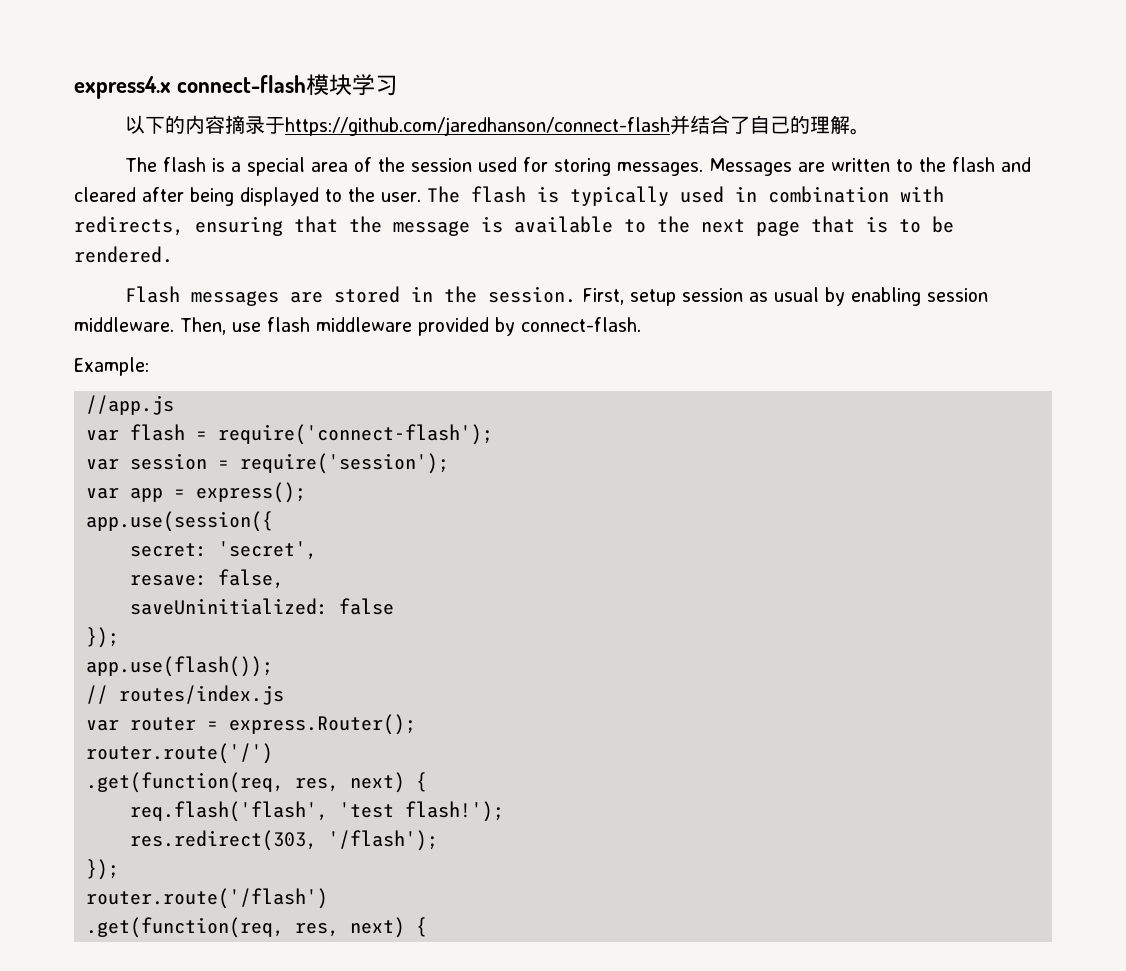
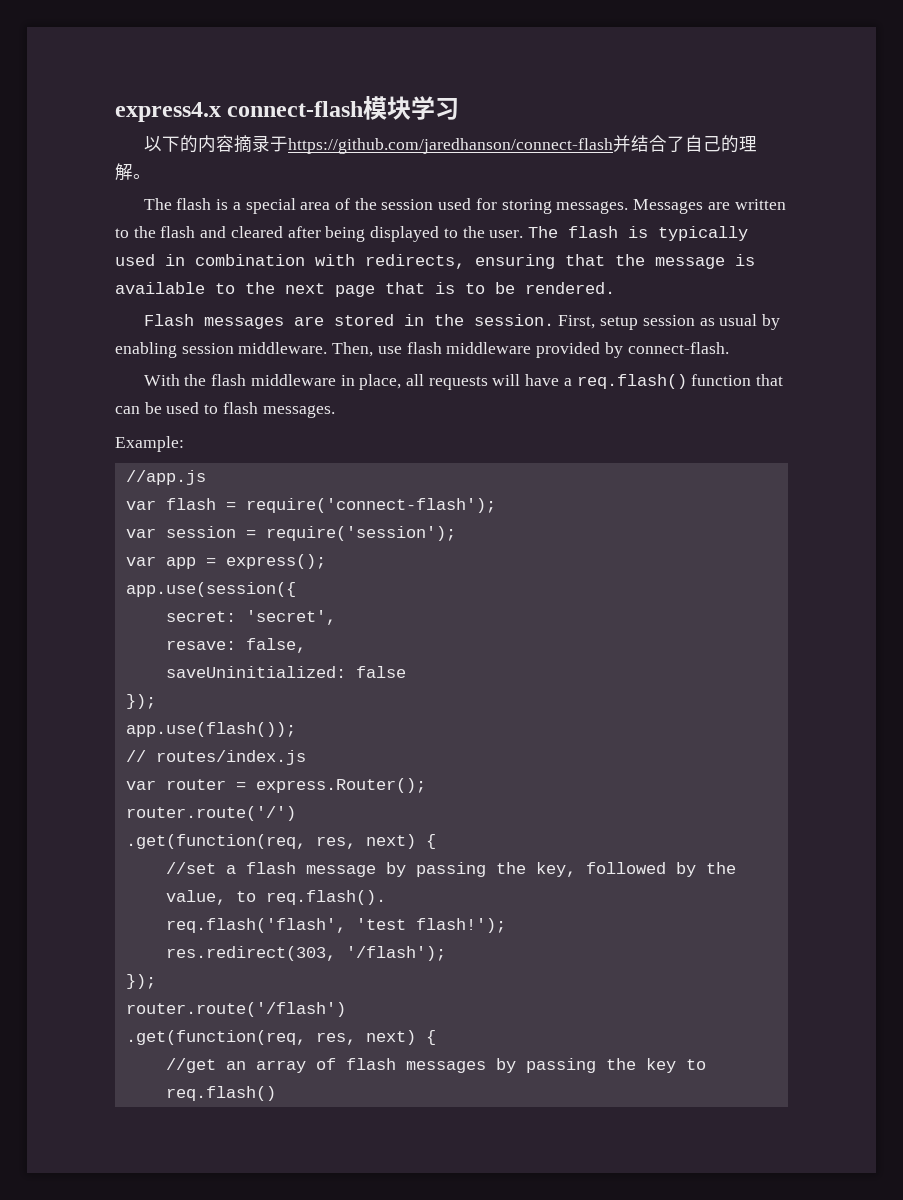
(641, 324) none -> [143,374,784,390] [115,402,335,418] // With the flash middleware in place, all requests will have a req.flash() function that can be used to flash messages.
(427, 782) none -> [165,862,736,877] [165,890,386,905] // //set a flash message by passing the key, followed by the value, to req.flash().
(427, 927) none -> [165,1058,706,1073] [165,1086,276,1101] // //get an array of flash messages by passing the key to req.flash()

